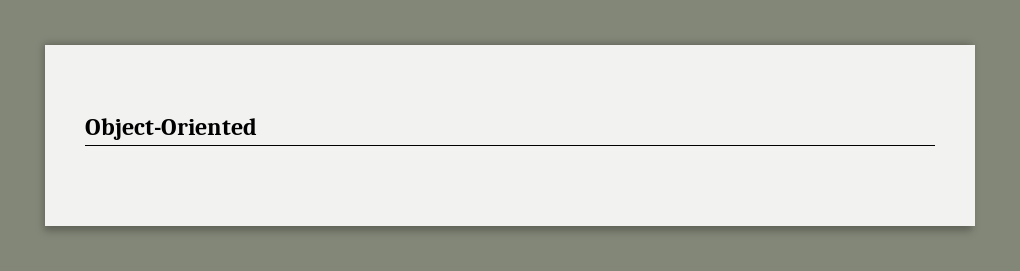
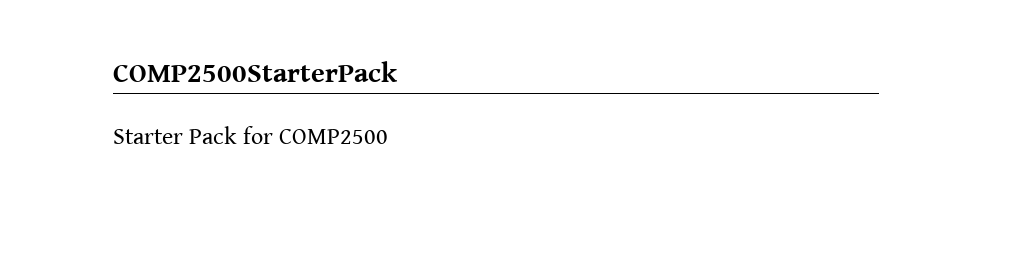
[85,118,257,140] Object-Oriented -> [113,61,398,82] [113,126,389,144] COMP2500StarterPack // Starter Pack for COMP2500

